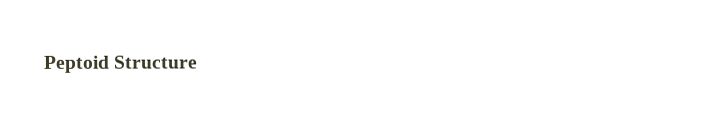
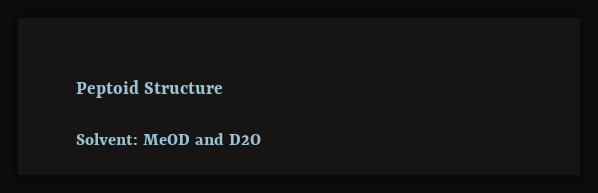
(199, 62) none -> [76,133,261,145] // Solvent: MeOD and D2O

